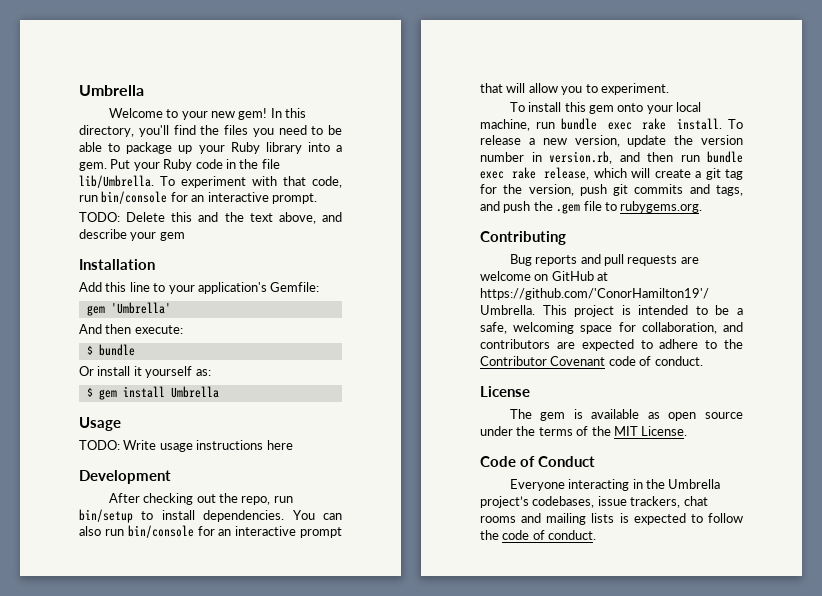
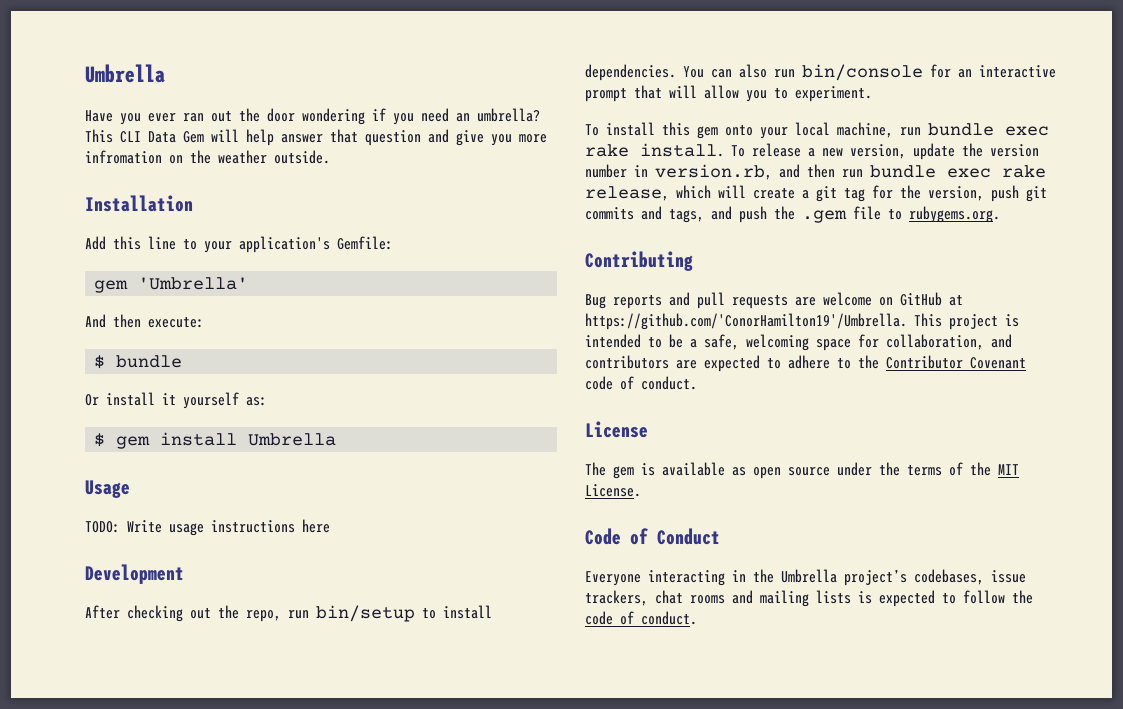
[79,85,144,96] [108,108,307,120] [79,125,342,137] [79,142,342,154] [79,159,280,171] [79,175,342,188] [79,191,317,204] [79,212,342,224] [79,229,185,241] Umbrella // Welcome to your new gem! In this directory, you'll find the files you need to be able to package up your Ruby library into a gem. Put your Ruby code in the file lib/Umbrella. To experiment with that code, run bin/console for an interactive prompt. // TODO: Delete this and the text above, and describe your gem -> [85,64,165,83] [85,108,540,125] [85,129,547,146] [85,150,330,164] Umbrella // Have you ever ran out the door wondering if you need an umbrella? This CLI Data Gem will help answer that question and give you more infromation on the weather outside.

